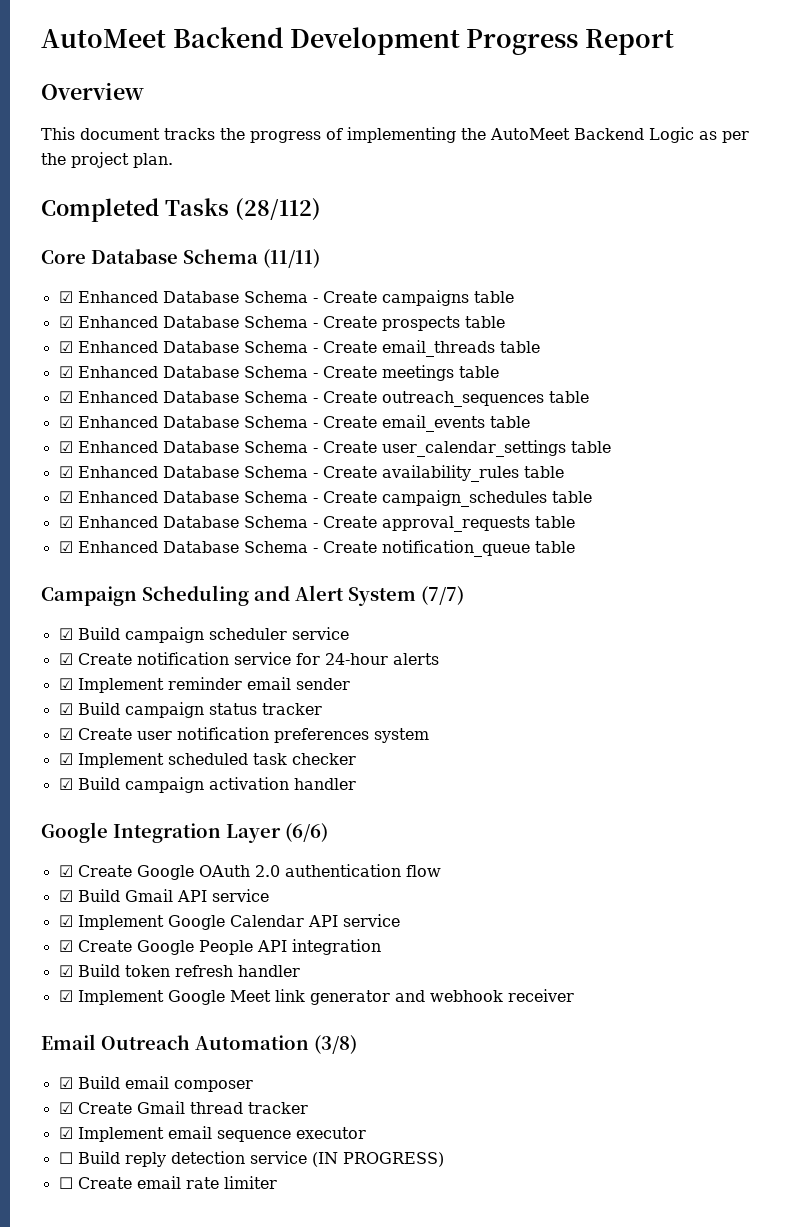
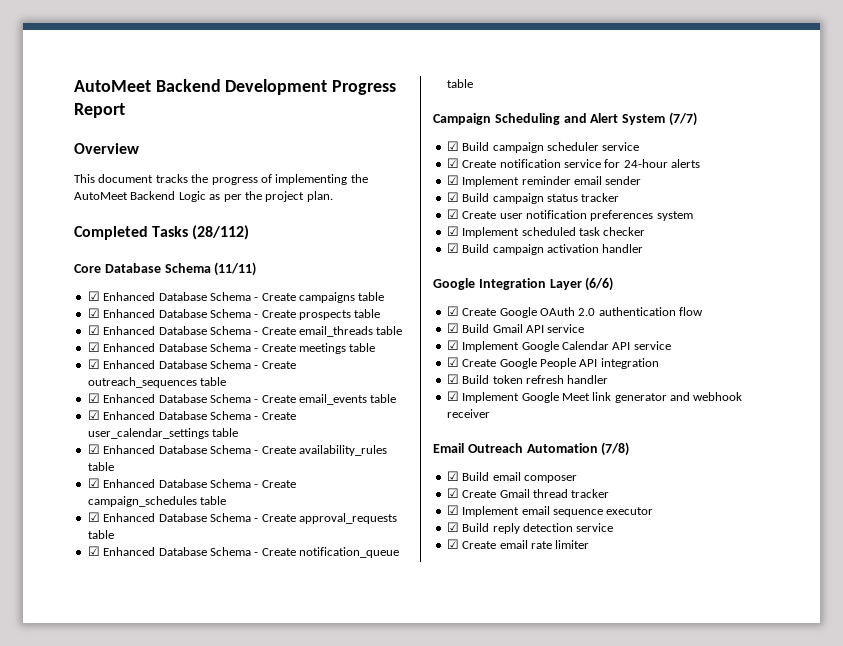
[314,1035,357,1054] (3/8) -> [601,442,630,456] (7/8)
[58,1152,73,1164] ☐ -> [446,522,459,532] ☑
[311,1152,444,1167] [58,1177,73,1189] (IN PROGRESS) // ☐ -> [446,539,459,549] // ☑

